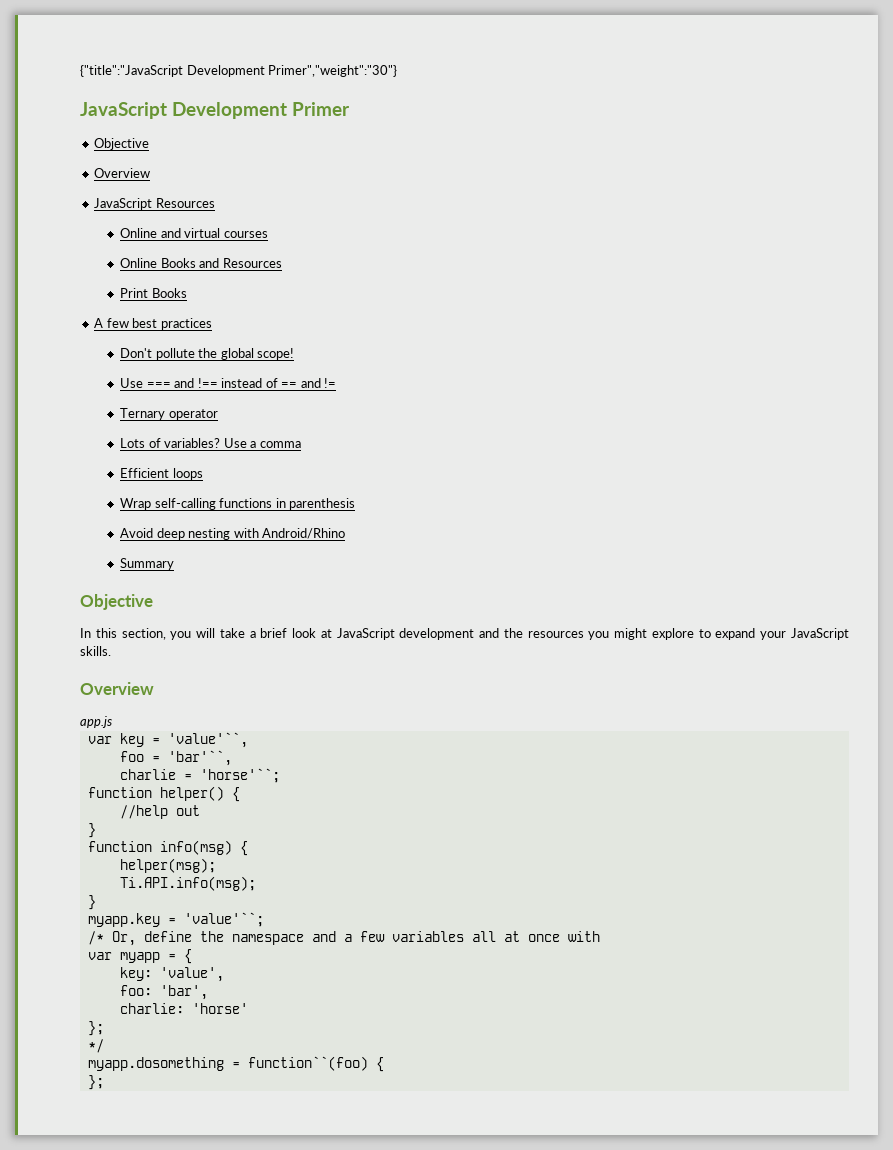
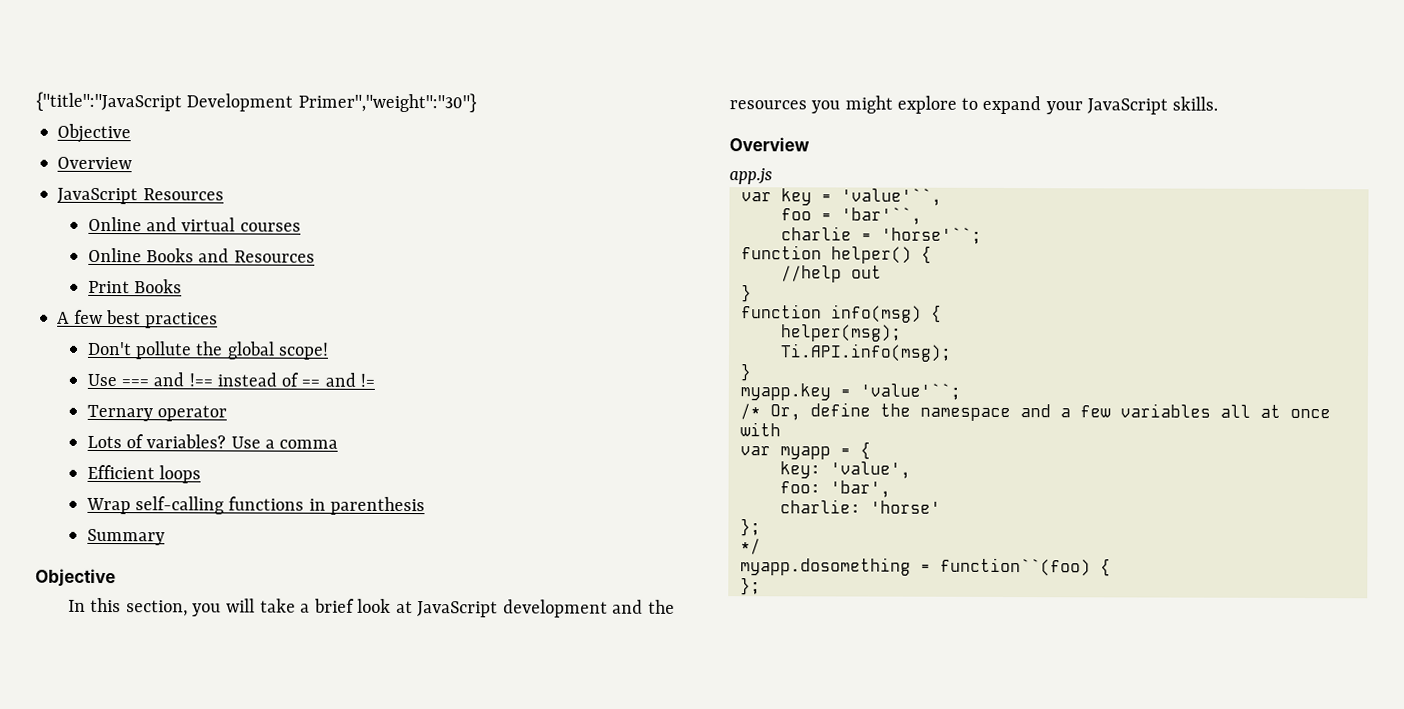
[80,102,350,119] // JavaScript Development Primer -> (477, 102) none
[120,528,346,540] // Avoid deep nesting with Android/Rhino -> (425, 506) none

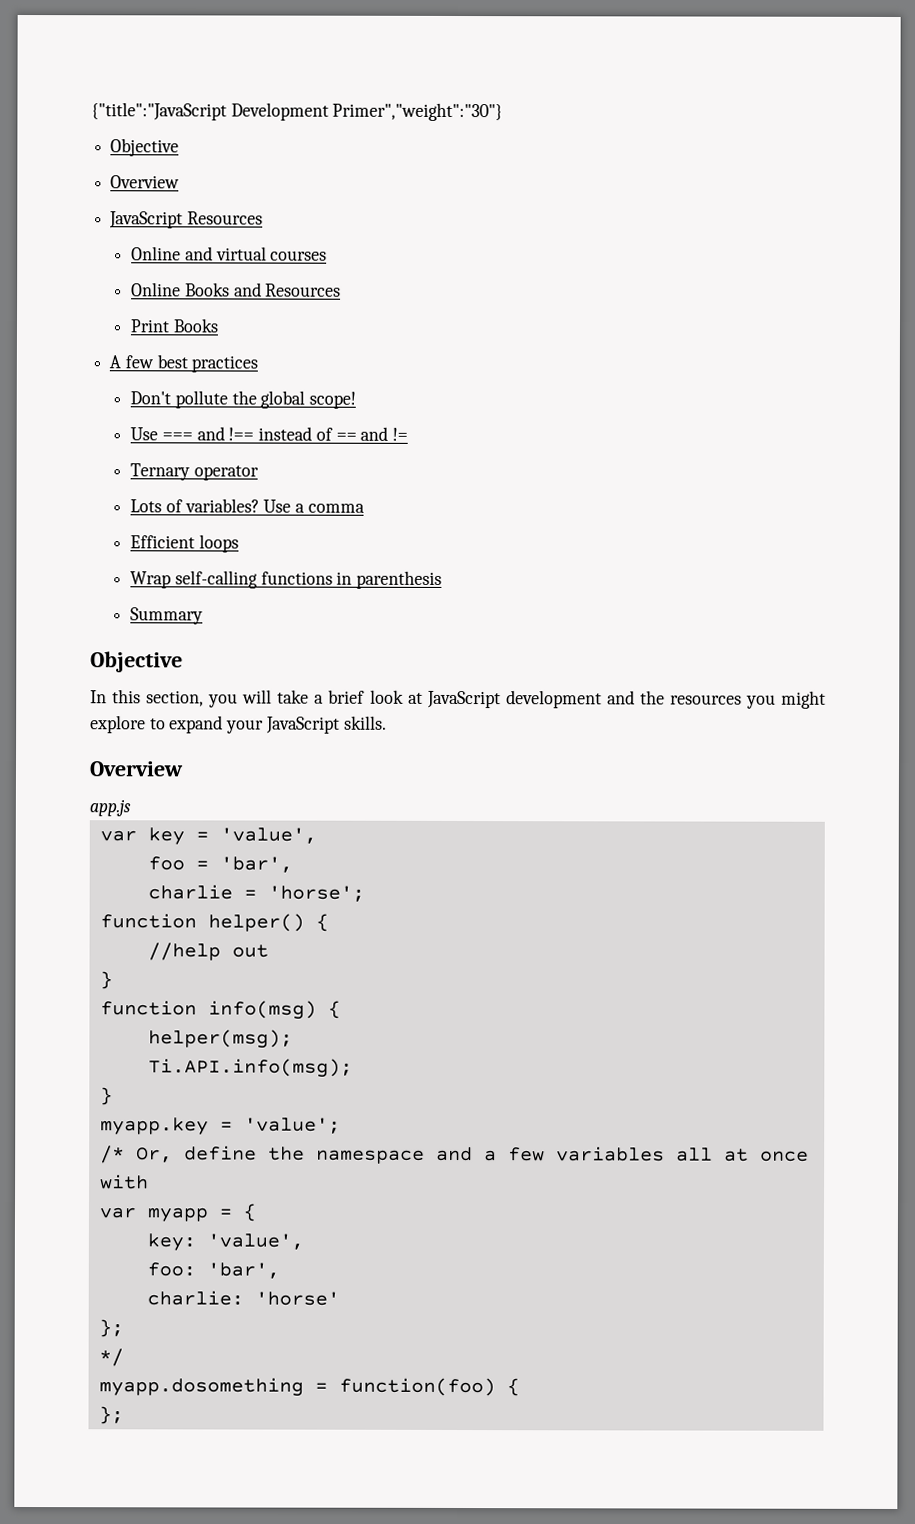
[840,188,942,206] 'value'``, -> [219,827,317,844] 'value',
[840,207,922,225] 'bar'``, -> [219,856,293,873] 'bar',
[880,227,982,244] 'horse'``; -> [267,885,365,902] 'horse';
[859,383,961,400] 'value'``; -> [243,1117,341,1134] 'value';
[939,557,1091,577] function``(foo) -> [338,1377,496,1397] function(foo)

